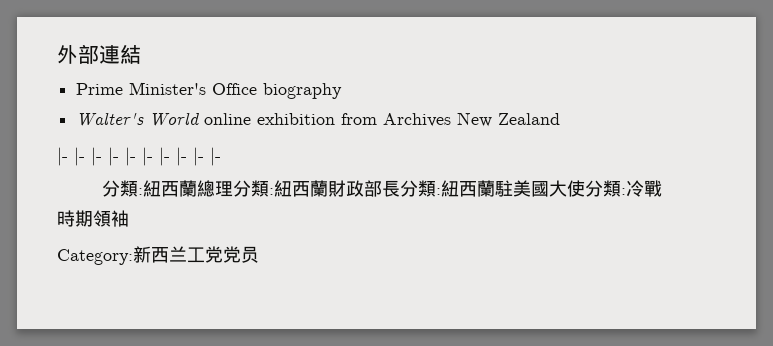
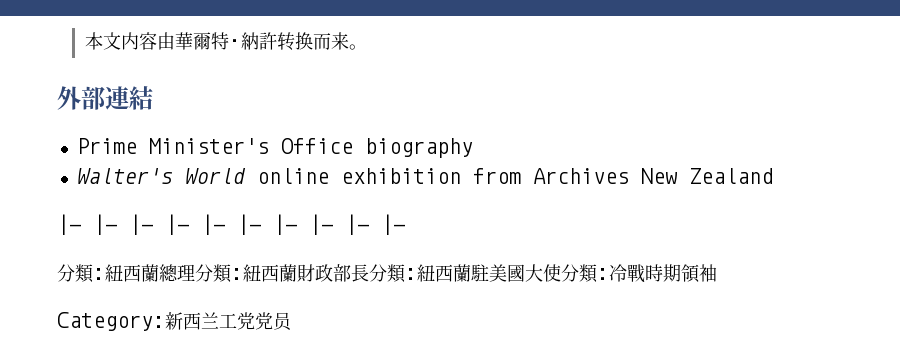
(57, 54) none -> [84,32,367,51] 本文内容由華爾特·納許转换而来。 //

